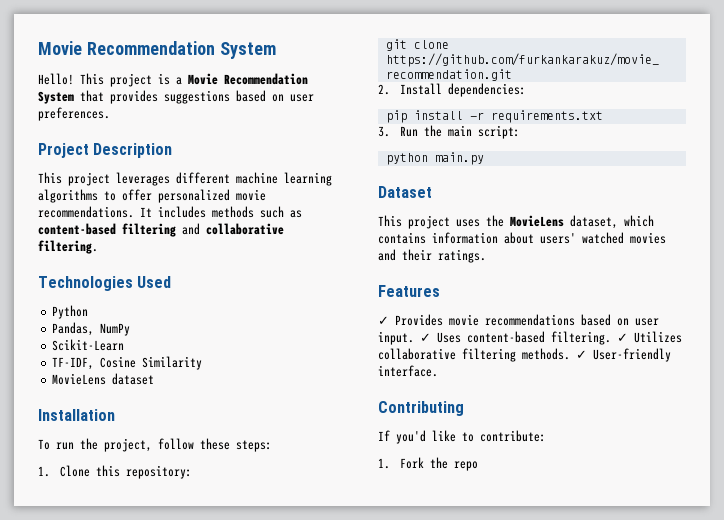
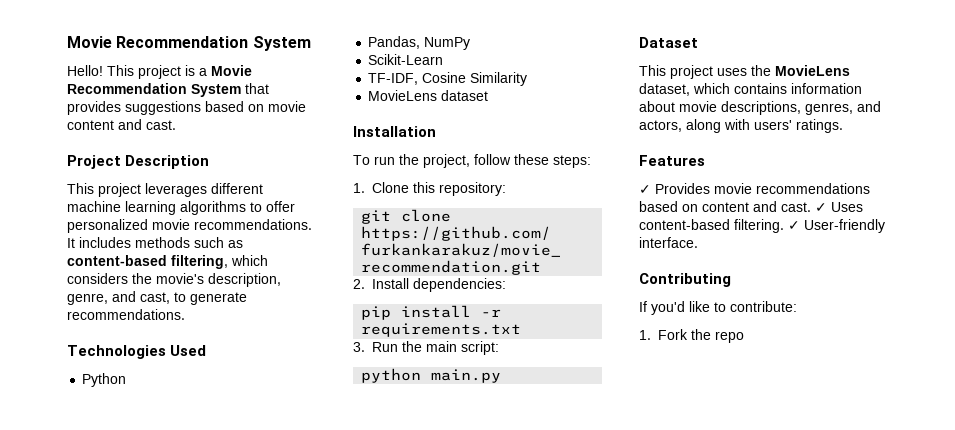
[290,94,314,102] [38,107,110,121] user preferences. -> [268,101,306,112] [67,119,176,130] movie content and cast.
[122,223,284,237] [38,240,98,254] filtering and collaborative filtering. -> [171,255,268,269] [67,273,281,287] [67,291,247,305] [67,309,185,320] filtering, which considers the movie's description, genre, and cast, to generate recommendations.
[540,232,666,244] [378,249,432,261] users' watched movies and their -> [679,101,881,115] [639,119,792,133] movie descriptions, genres, and actors, along with users'
[635,318,659,326] [378,331,414,345] user input. -> [702,201,811,212] content and cast.
[634,331,682,343] [378,348,587,362] Utilizes collaborative filtering methods. ✓ -> (800, 225) none

